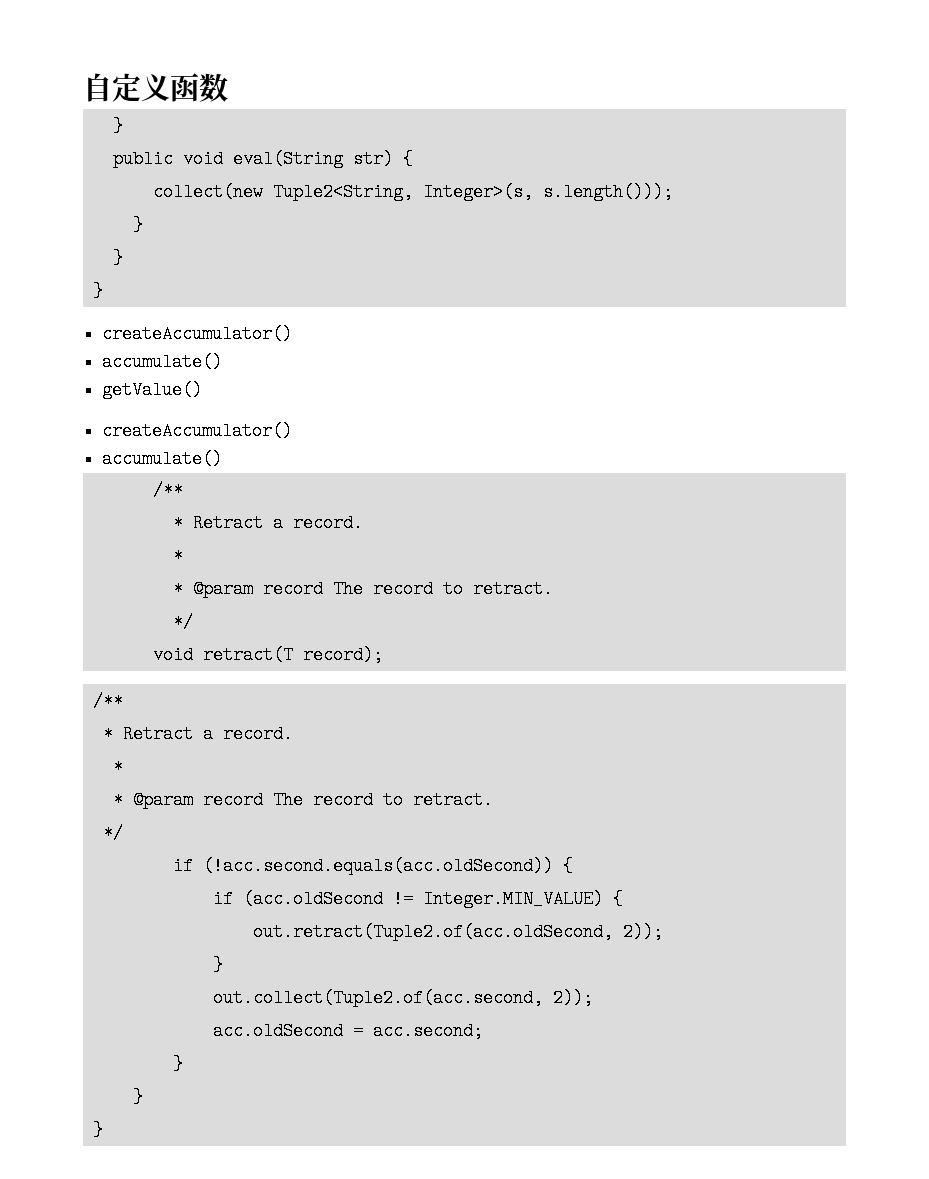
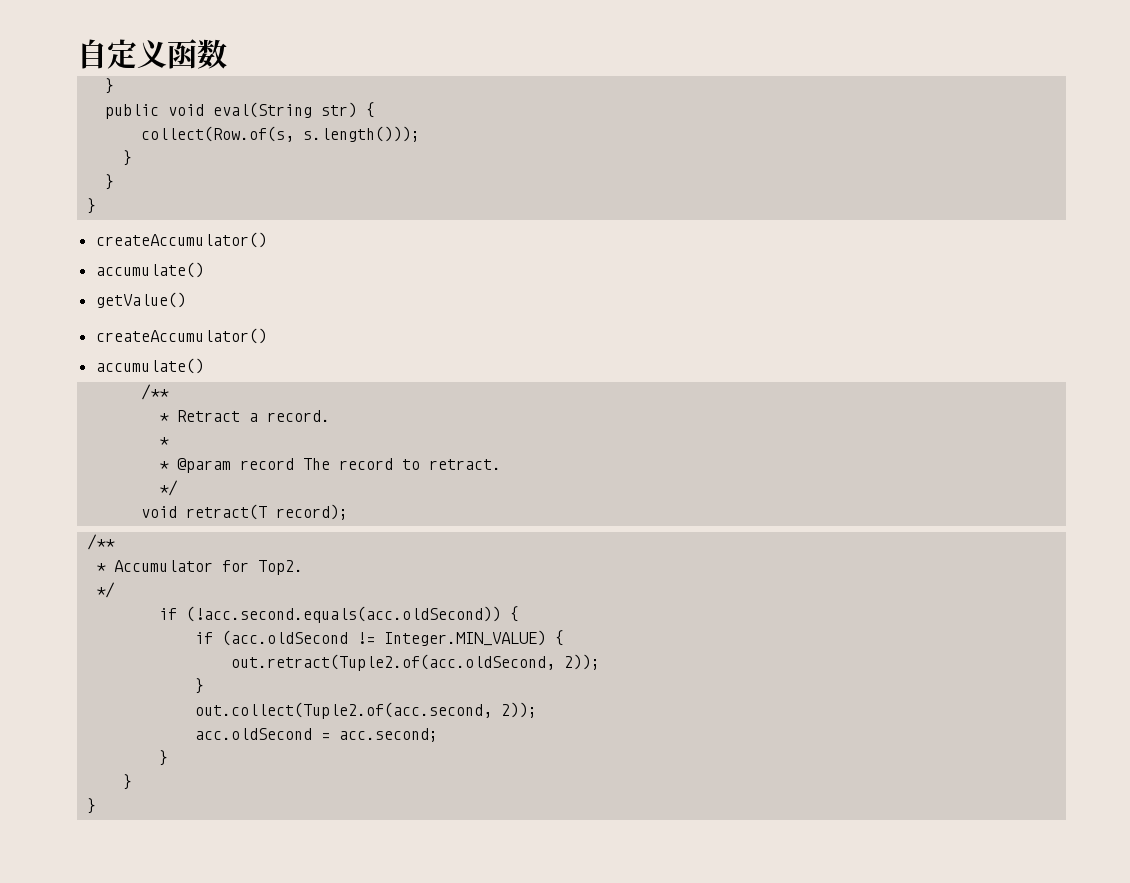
[153,183,534,201] collect(new Tuple2<String, Integer>(s, -> [141,126,295,142] collect(Row.of(s,
[123,725,294,743] [113,758,124,776] [113,791,494,809] Retract a record. // * // * @param record The record to retract. -> [114,560,304,575] Accumulator for Top2.

